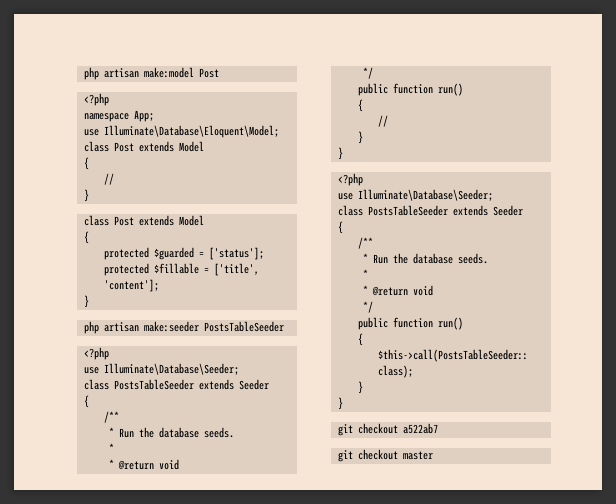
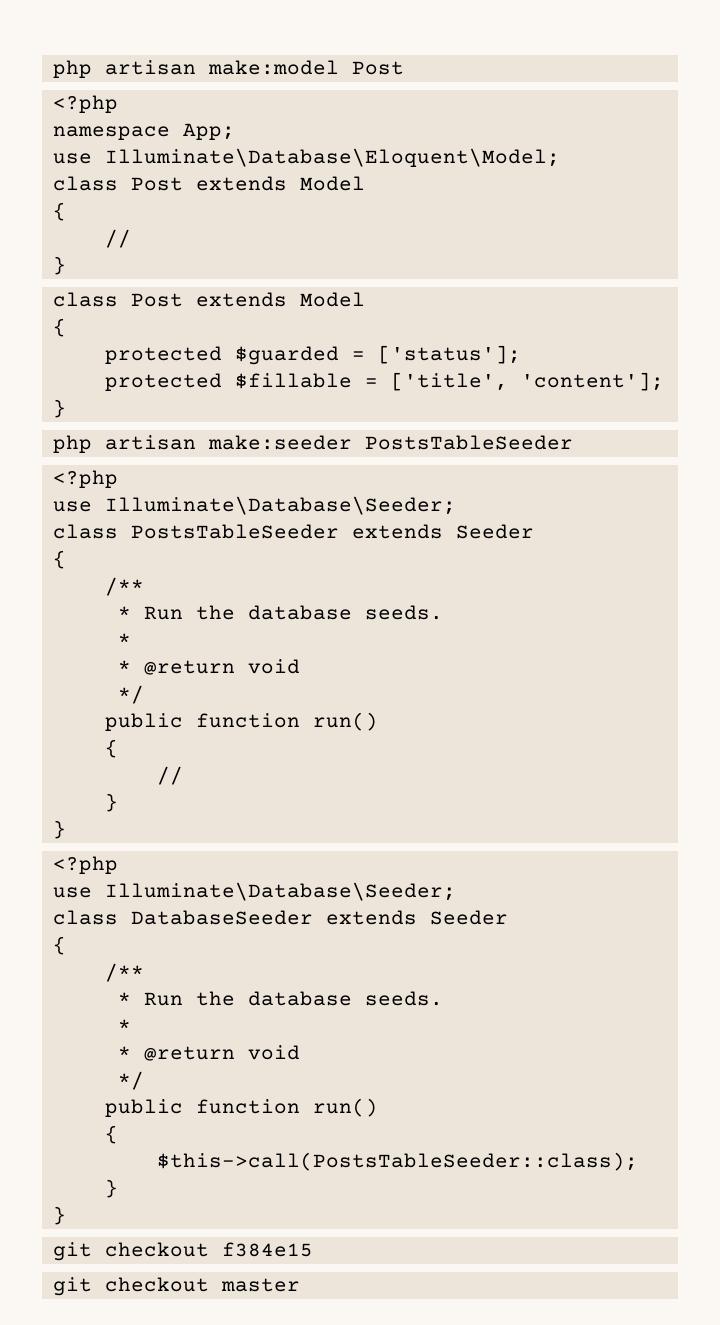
[367,205,448,216] PostsTableSeeder -> [130,910,313,925] DatabaseSeeder
[402,423,438,434] a522ab7 -> [221,1242,313,1257] f384e15

